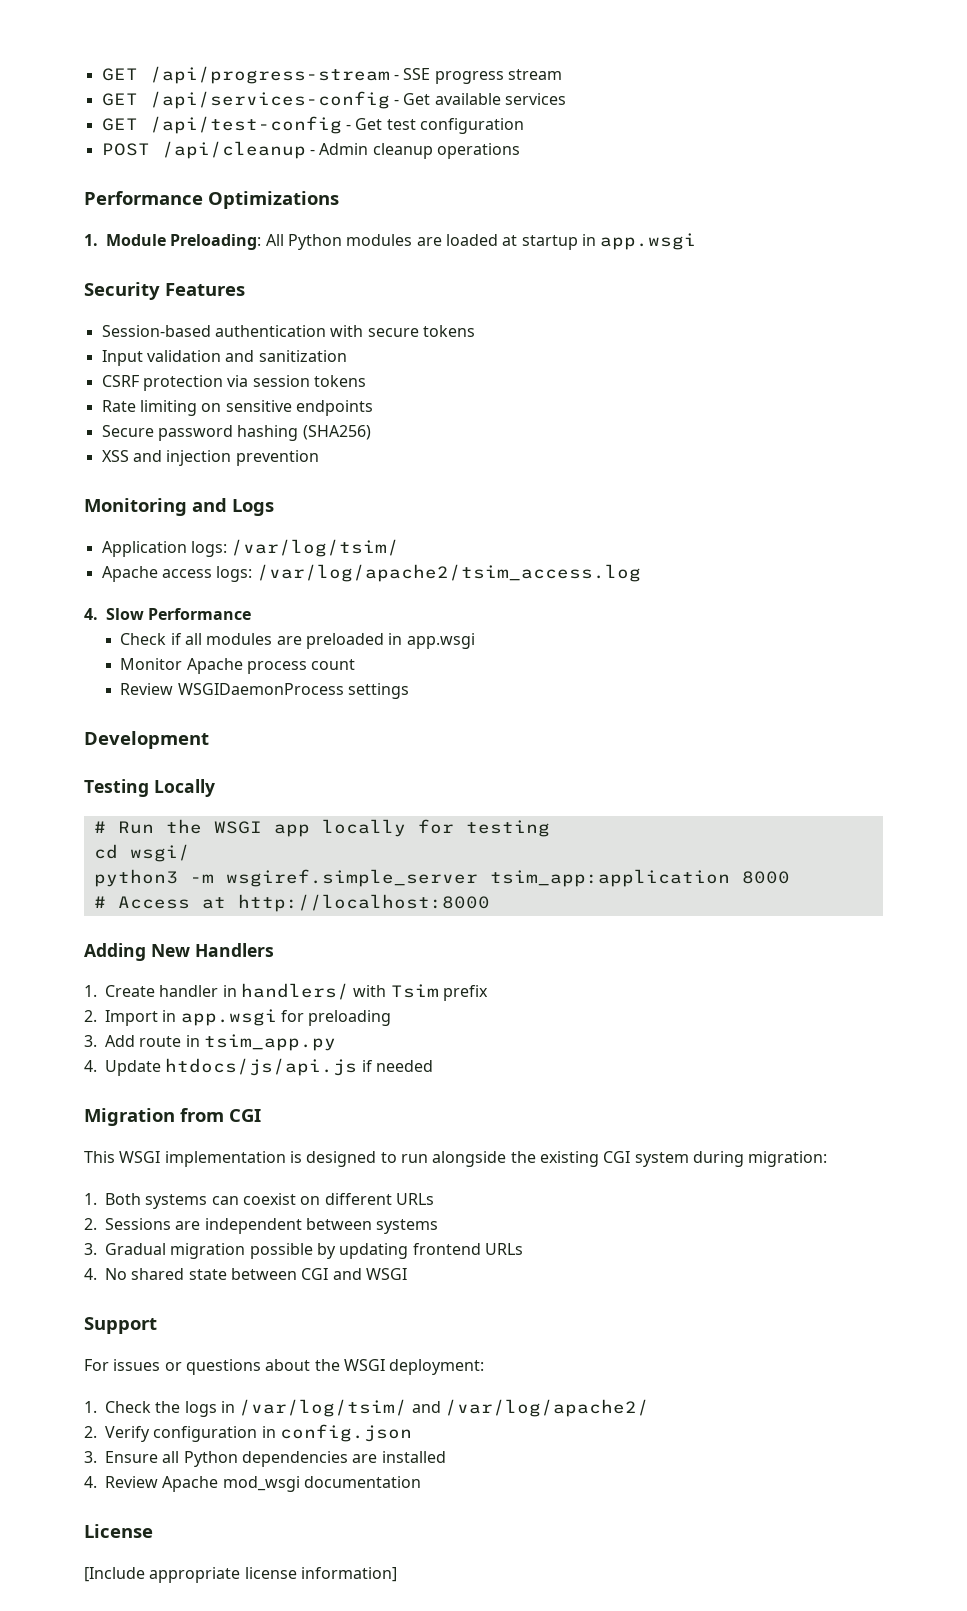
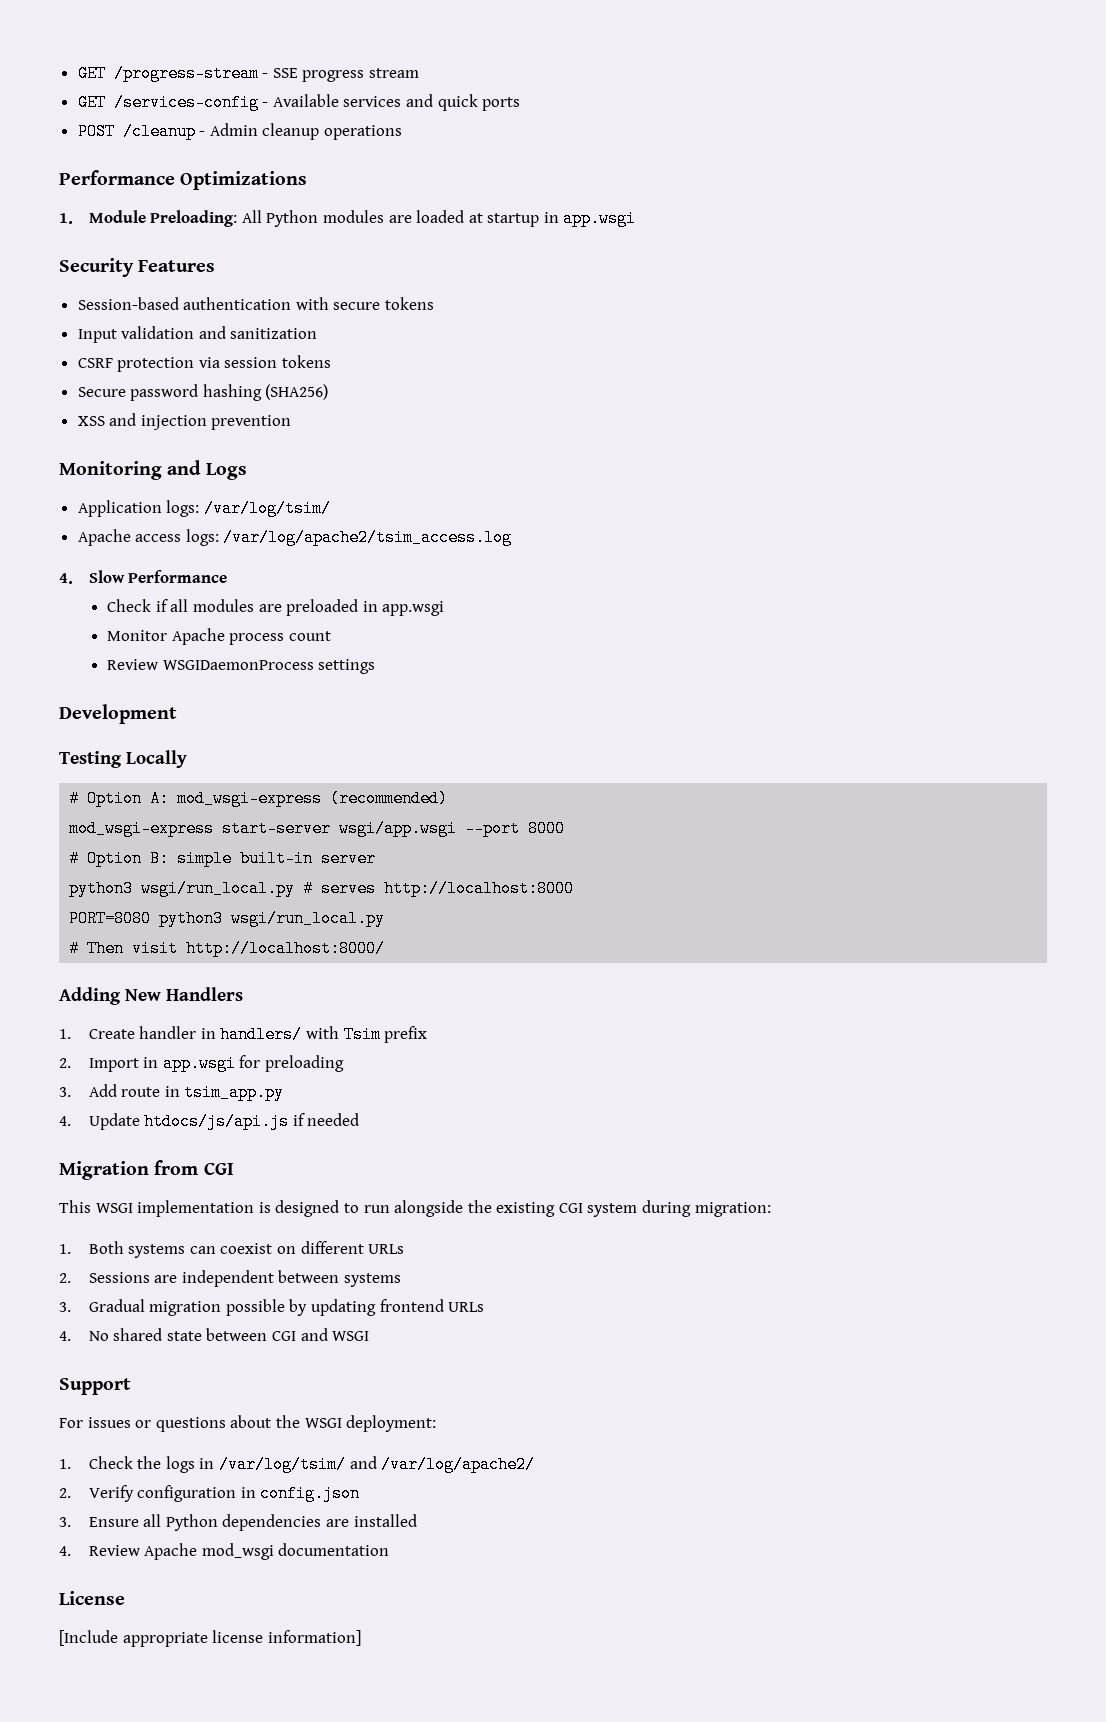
[101,66,390,84] GET /api/progress-stream -> [77,65,259,82] GET /progress-stream
[149,91,566,109] [101,116,524,134] /api/services-config - Get available services // GET /api/test-config - Get test configuration -> [113,94,521,111] /services-config - Available services and quick ports
[161,141,306,159] /api/cleanup -> [122,123,196,140] /cleanup
[101,400,373,416] // Rate limiting on sensitive endpoints -> (332, 361) none
[117,819,550,837] [93,844,190,862] [93,869,790,887] [93,894,490,912] Run the WSGI app locally for testing // cd wsgi/ // python3 -m wsgiref.simple_server tsim_app:application 8000 // # Access at http://localhost:8000 -> [87,790,449,807] [69,820,566,837] [69,850,377,867] [69,880,575,897] [69,910,386,927] [69,940,386,957] Option A: mod_wsgi-express (recommended) // mod_wsgi-express start-server wsgi/app.wsgi --port 8000 // # Option B: simple built-in server // python3 wsgi/run_local.py # serves http://localhost:8000 // PORT=8080 python3 wsgi/run_local.py // # Then visit http://localhost:8000/

